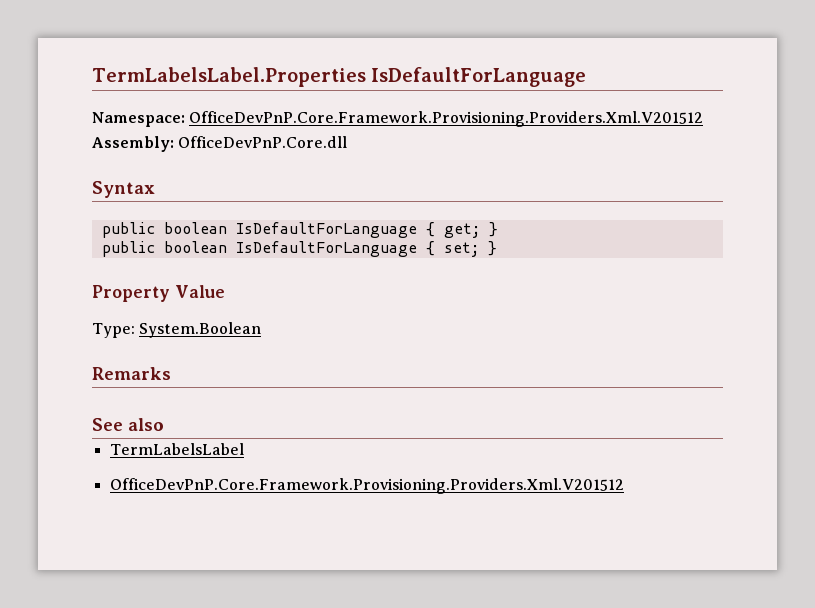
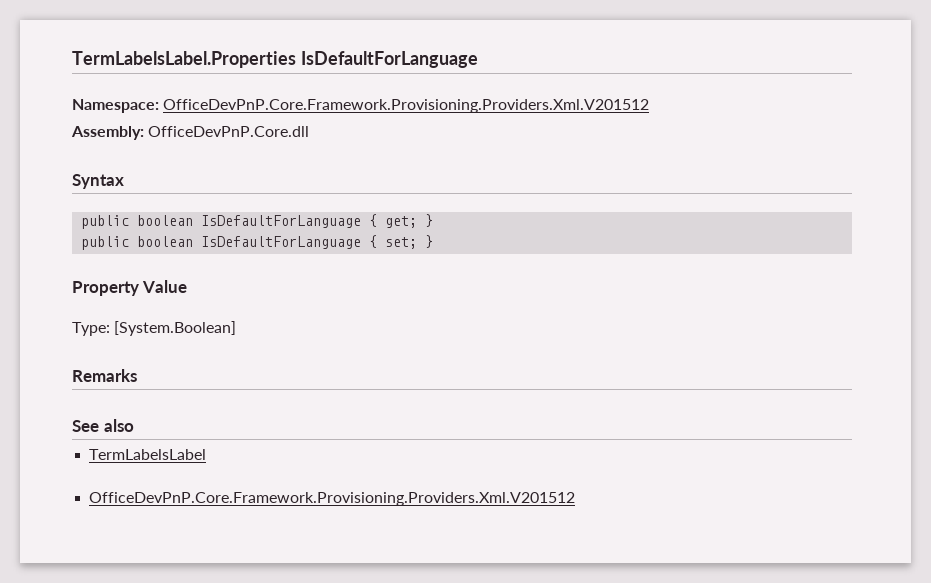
[139,322,262,338] System.Boolean -> [114,321,237,336] [System.Boolean]

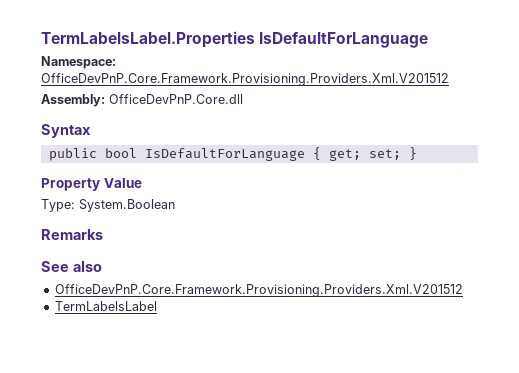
[137,215,194,226] boolean -> [104,148,137,158] bool
[425,214,434,227] [81,235,378,250] } // public boolean IsDefaultForLanguage { -> (361, 155) none
[114,321,237,336] [System.Boolean] -> [79,199,175,212] System.Boolean
(134, 425) none -> [54,284,463,297] // OfficeDevPnP.Core.Framework.Provisioning.Providers.Xml.V201512
[89,492,576,506] // OfficeDevPnP.Core.Framework.Provisioning.Providers.Xml.V201512 -> (157, 306) none

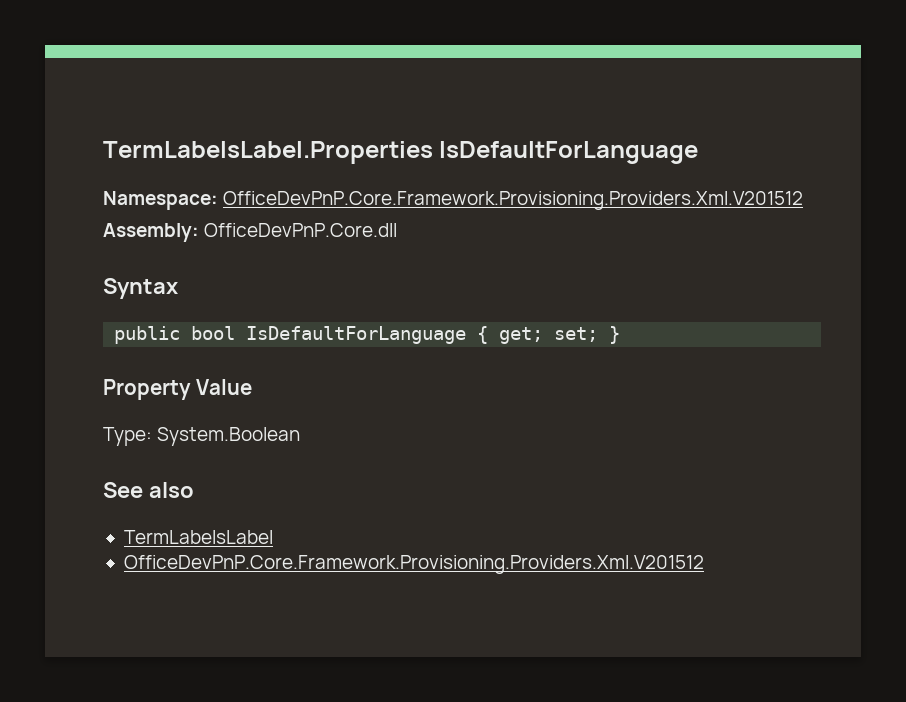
[41,229,103,240] // Remarks -> (301, 436) none
[54,284,463,297] [54,301,157,311] // OfficeDevPnP.Core.Framework.Provisioning.Providers.Xml.V201512 // TermLabelsLabel -> [123,530,273,544] [123,555,704,574] // TermLabelsLabel // OfficeDevPnP.Core.Framework.Provisioning.Providers.Xml.V201512

